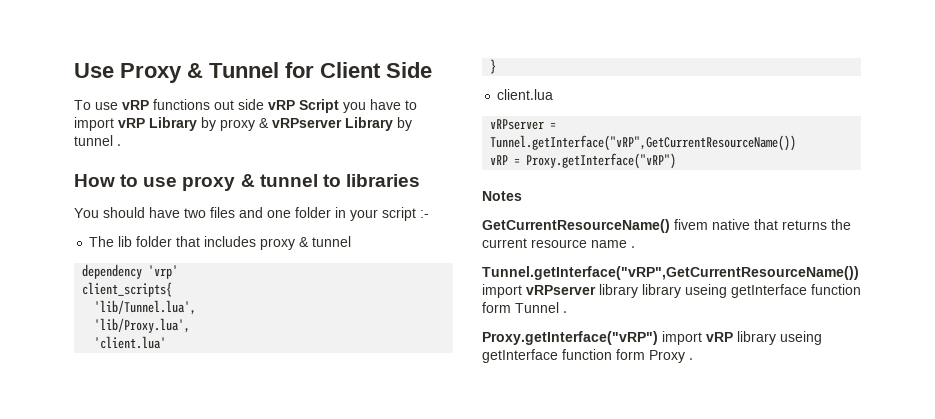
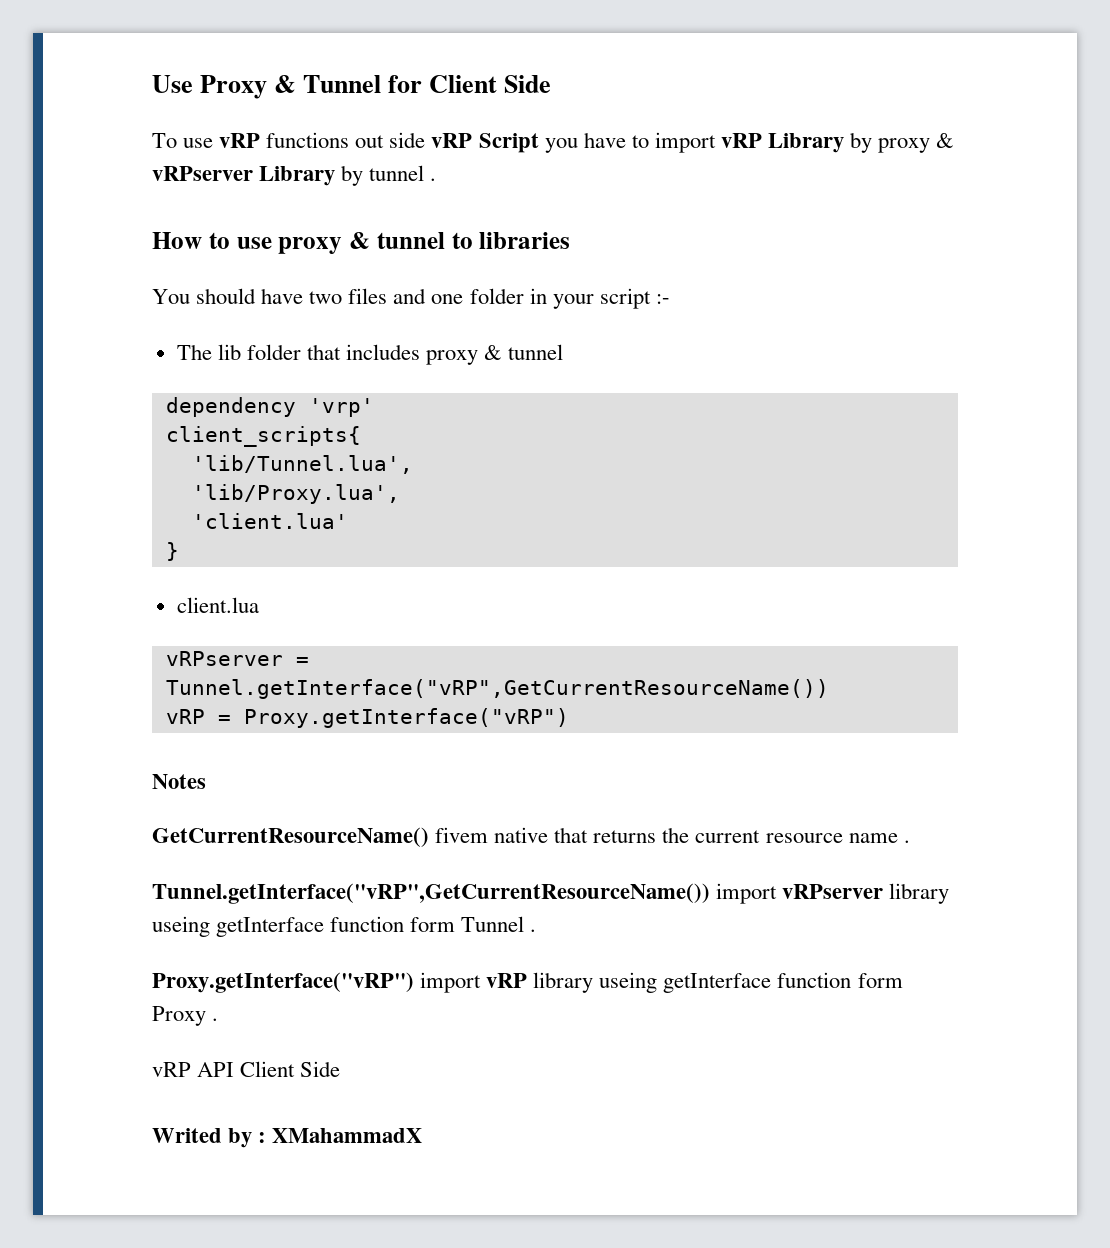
[642,284,681,298] library -> (950, 893) none
(693, 359) none -> [152,1061,341,1077] [152,1128,423,1148] // vRP API Client Side // Writed by : XMahammadX

